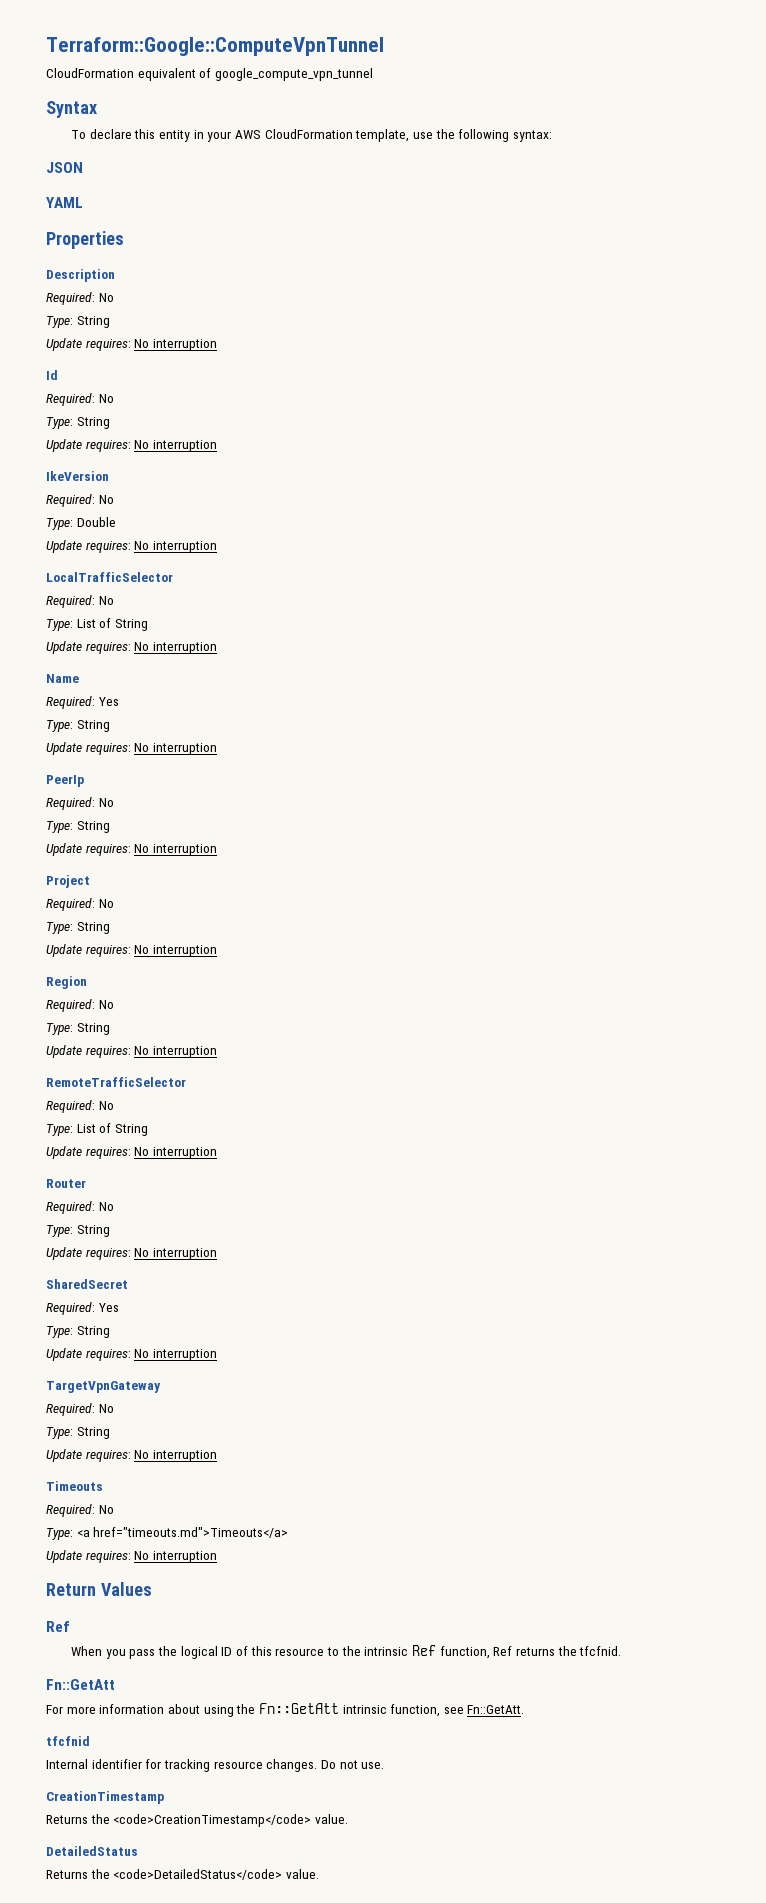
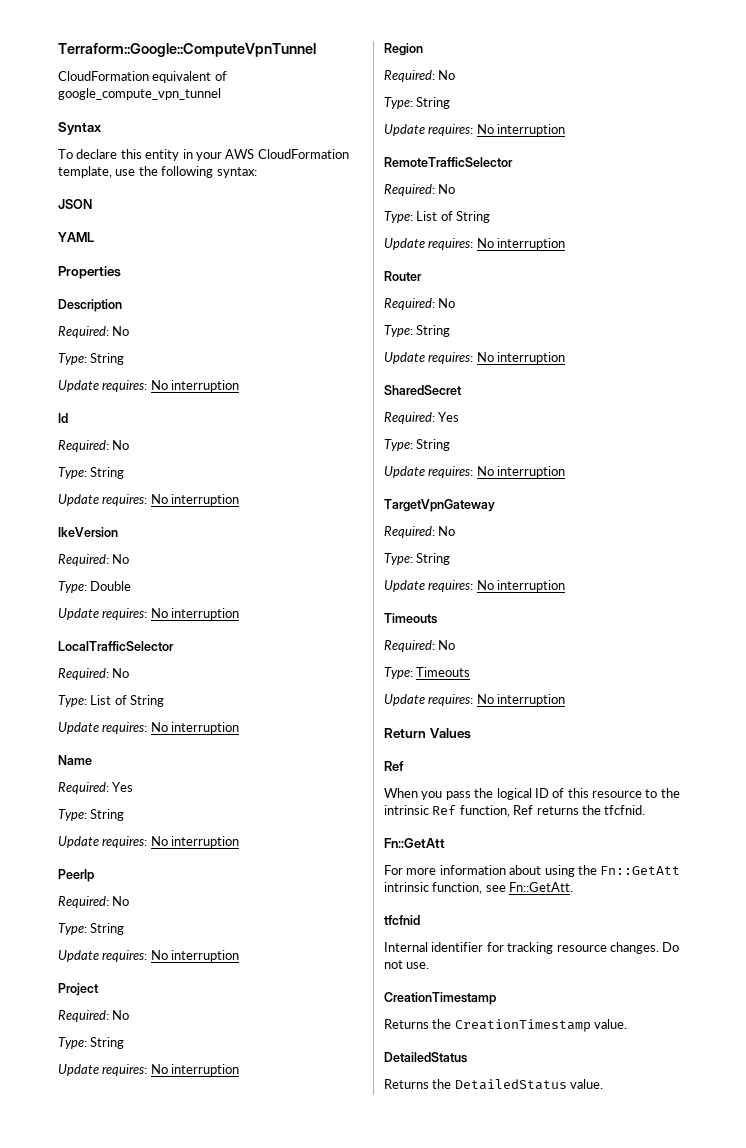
[76,1527,289,1538] <a href="timeouts.md">Timeouts</a> -> [416,667,471,677] Timeouts
[113,1814,312,1827] <code>CreationTimestamp</code> -> [454,1019,591,1032] CreationTimestamp
[113,1869,283,1880] <code>DetailedStatus</code> -> [454,1079,567,1090] DetailedStatus

